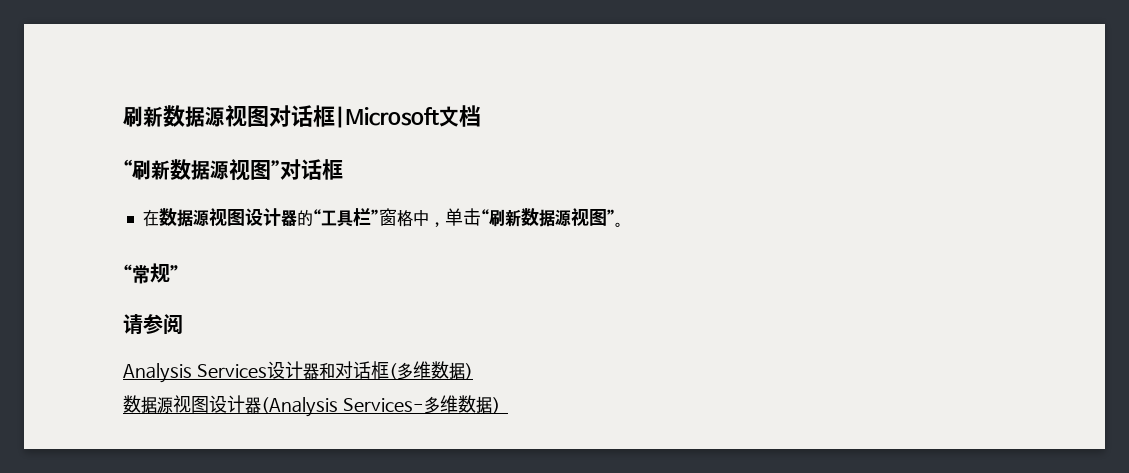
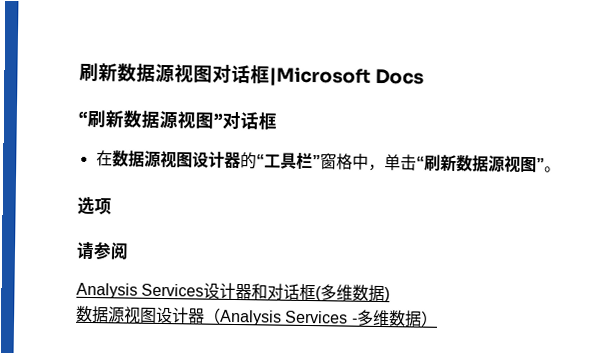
[438,105,481,127] 文档 -> [374,68,424,85] Docs
[123,263,179,284] “常规” -> [77,196,112,216] 选项
[261,397,424,417] (Analysis Services- -> [204,307,358,326] （Analysis Services -

